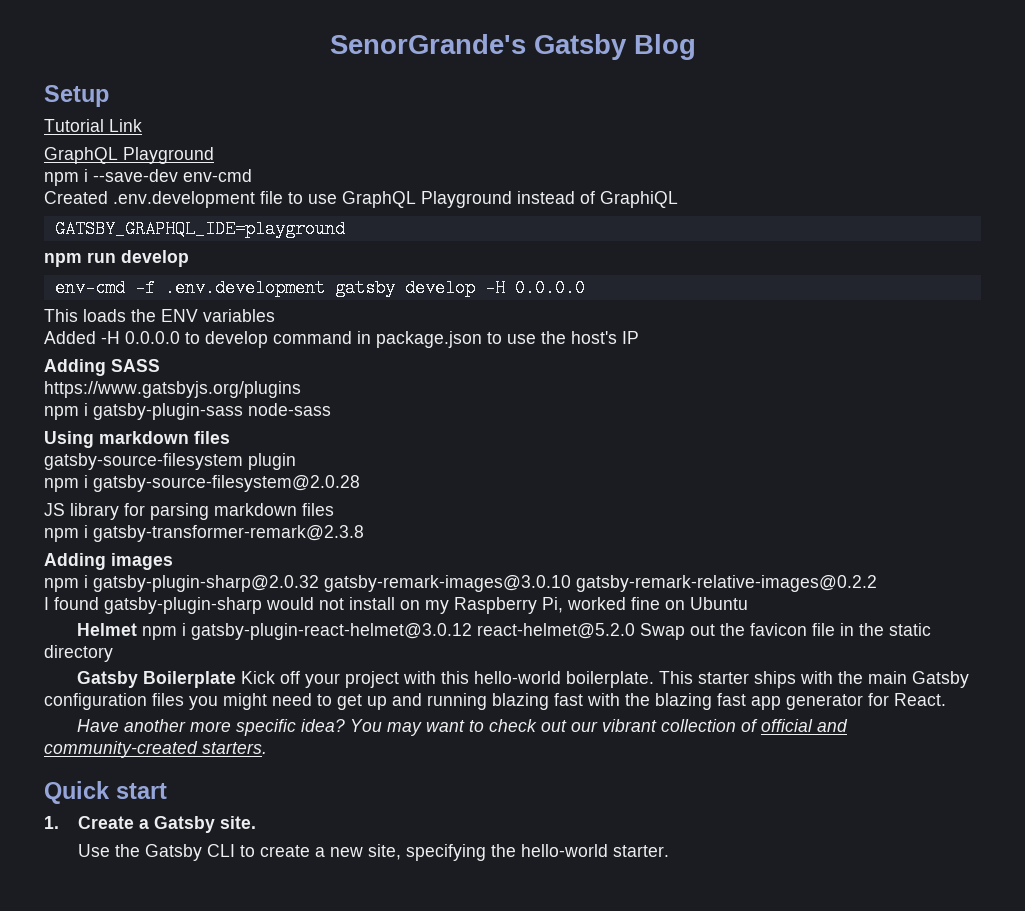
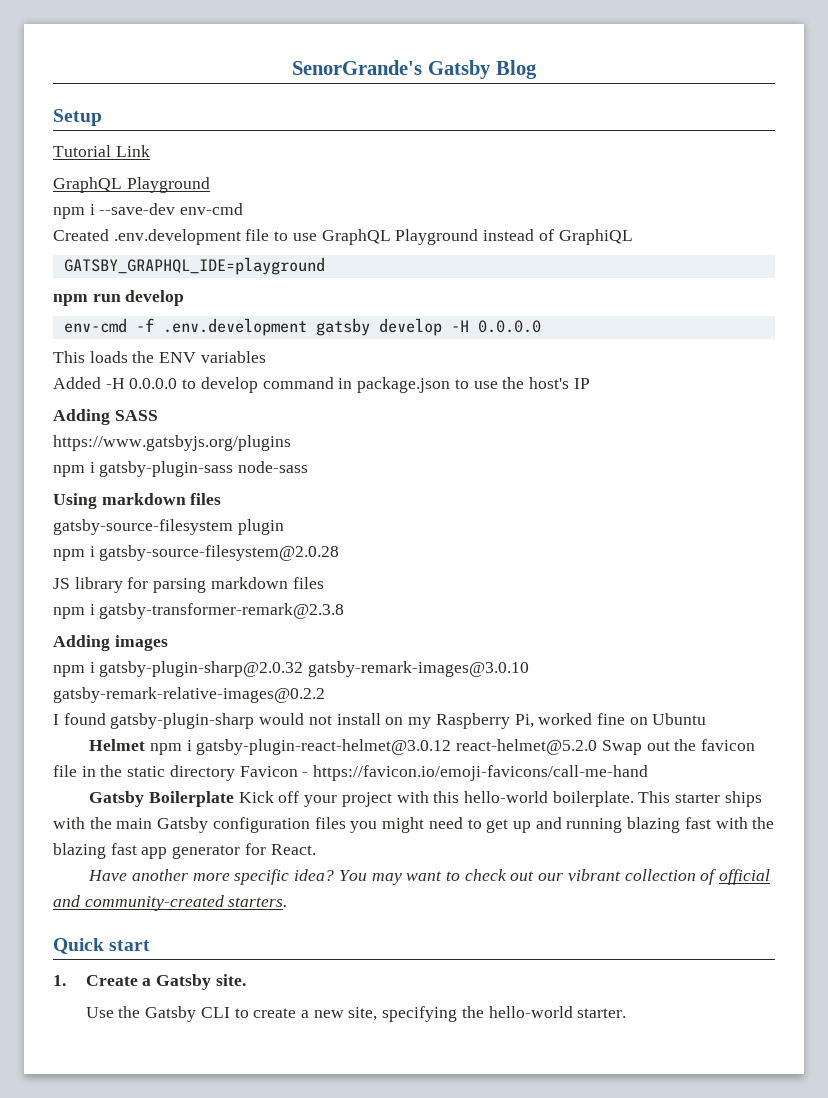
(113, 653) none -> [239,765,649,781] Favicon - https://favicon.io/emoji-favicons/call-me-hand

